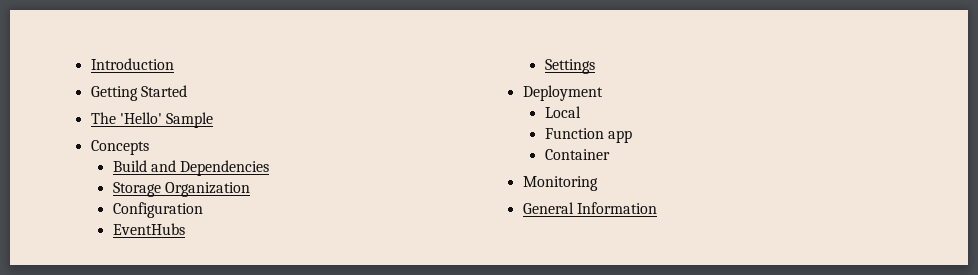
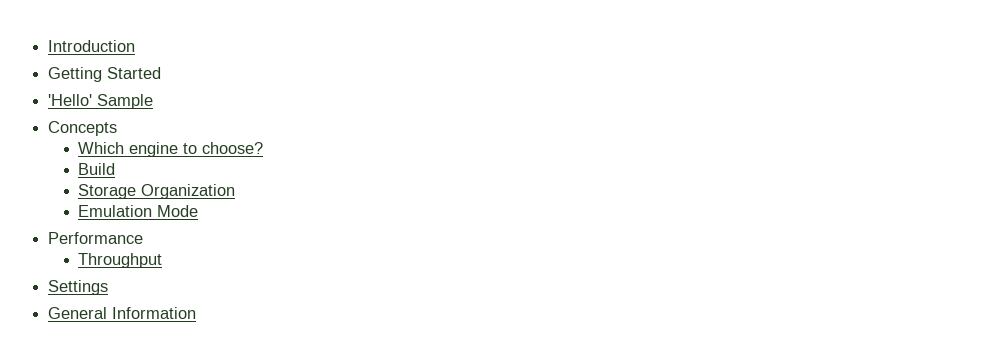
[90,112,116,124] The -> (162, 73) none
(149, 147) none -> [78,142,264,157] // Which engine to choose?
[150,160,270,176] and Dependencies -> (116, 169) none
[112,202,203,218] [112,223,185,235] [544,59,595,74] [522,85,603,101] [544,106,581,118] [544,128,632,143] [544,149,610,160] [522,176,598,191] Configuration // EventHubs // Settings // Deployment // Local // Function app // Container // Monitoring -> [78,205,199,217] [48,232,144,244] [78,253,163,268] [48,280,109,295] Emulation Mode // Performance // Throughput // Settings

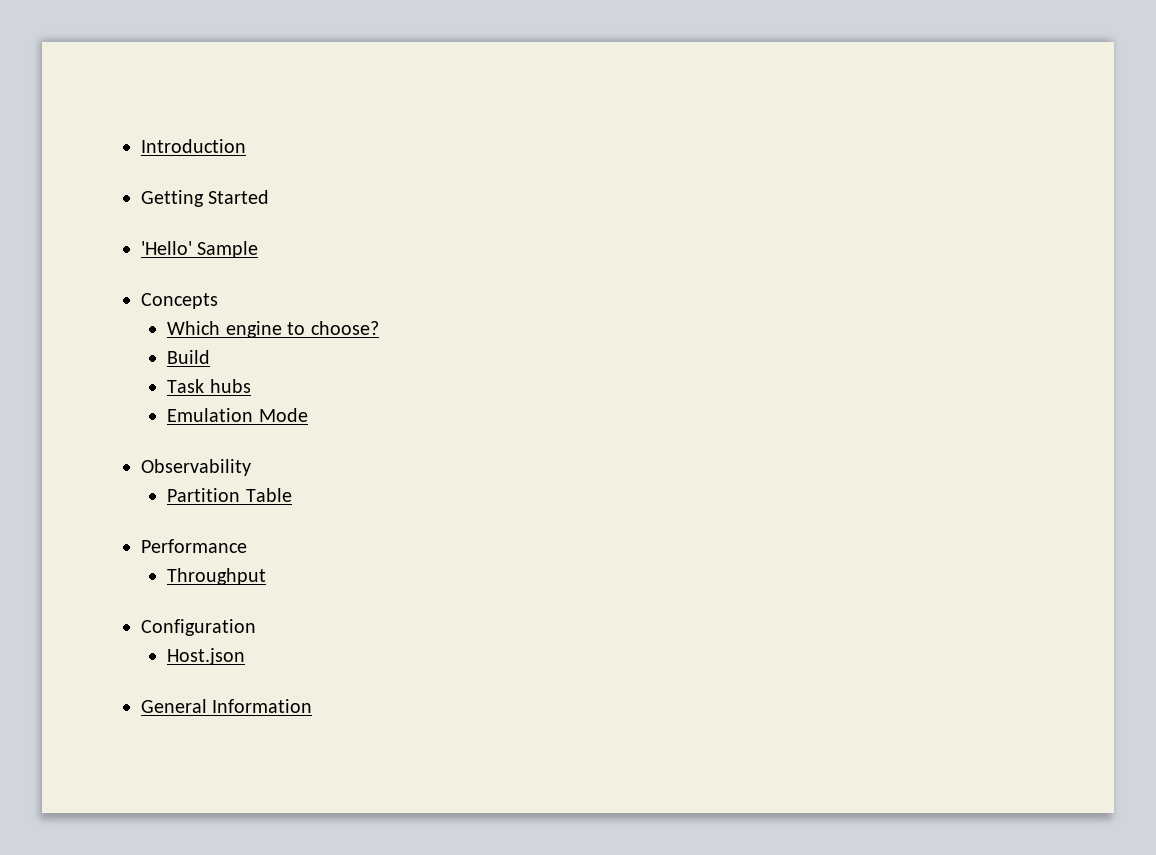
[78,184,236,199] Storage Organization -> [167,379,251,393] Task hubs
(199, 211) none -> [141,459,251,476] [167,488,292,502] // Observability // Partition Table
[48,280,109,295] Settings -> [141,619,256,636] [167,648,246,665] Configuration // Host.json

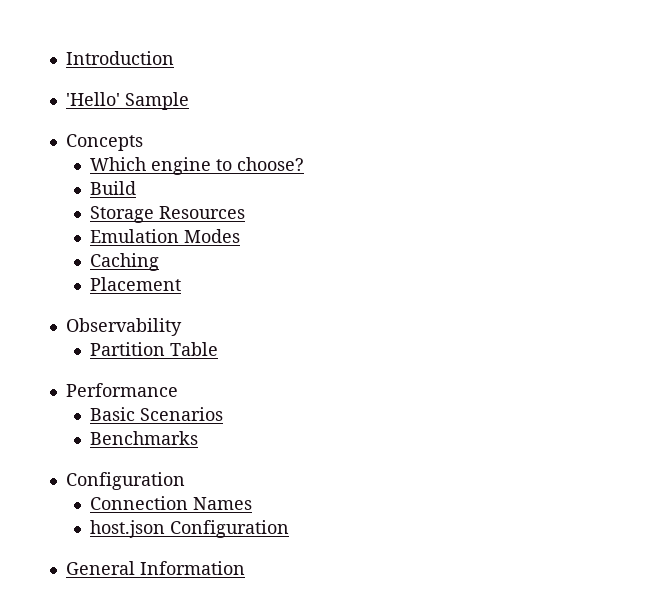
[141,190,270,207] // Getting Started -> (174, 58) none
[167,379,251,393] Task hubs -> [90,206,246,223] Storage Resources
[258,408,308,422] Mode -> [184,229,241,243] [90,253,160,271] [90,277,182,291] Modes // Caching // Placement
[167,568,267,585] [141,619,256,636] [167,648,246,665] Throughput // Configuration // Host.json -> [90,407,224,421] [90,431,199,445] [65,472,185,490] [90,496,253,510] [90,520,290,538] Basic Scenarios // Benchmarks // Configuration // Connection Names // host.json Configuration

